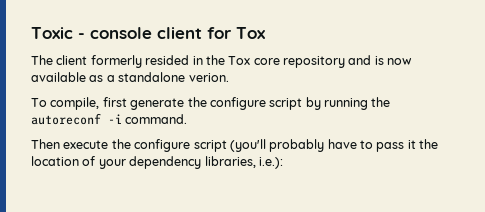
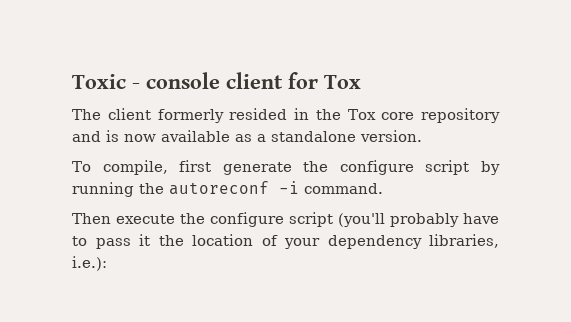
[188,73,229,82] verion. -> [360,130,422,142] version.

